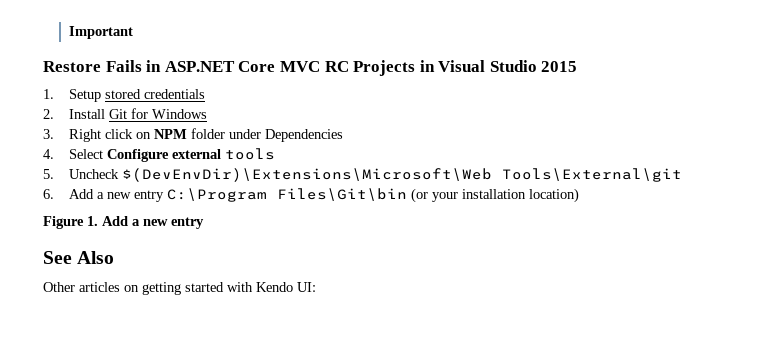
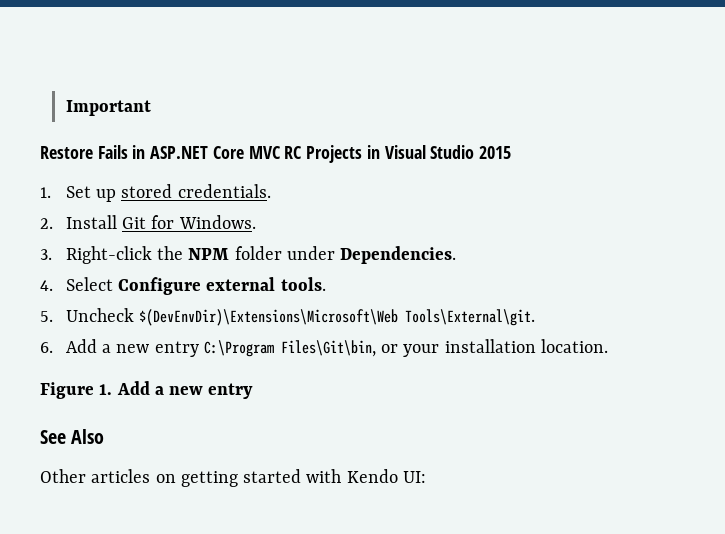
[68,89,205,102] Setup stored credentials -> [65,184,271,202] Set up stored credentials.
[151,109,207,119] Windows -> [178,215,256,229] Windows.
[68,129,151,142] Right click on -> [65,246,184,264] Right-click the
[264,129,343,142] Dependencies -> [340,246,457,264] Dependencies.
[224,148,275,160] tools -> [280,277,326,291] tools.
[501,168,682,182] Tools\External\git -> [405,309,536,326] Tools\External\git.
[276,188,428,203] Files\Git\bin (or -> [280,340,399,357] Files\Git\bin, or
[528,188,579,203] location) -> [540,339,608,353] location.

